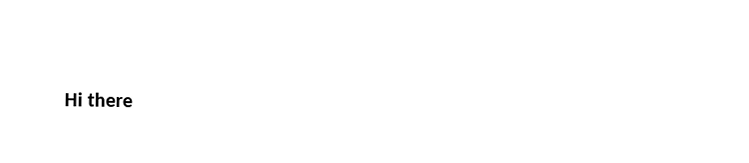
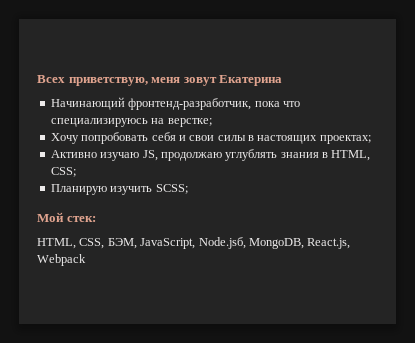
[64,92,134,108] Hi there -> [37,75,283,86] [50,97,300,110] [50,118,212,127] [50,132,371,144] [50,149,371,161] [50,167,76,177] [50,184,188,195] [37,212,96,222] [37,237,351,249] [37,254,86,266] Всех приветствую, меня зовут Екатерина // Начинающий фронтенд-разработчик, пока что специализируюсь на верстке; // Хочу попробовать себя и свои силы в настоящих проектах; // Активно изучаю JS, продолжаю углублять знания в HTML, CSS; // Планирую изучить SCSS; // Мой стек: // HTML, CSS, БЭМ, JavaScript, Node.jsб, MongoDB, React.js, Webpack

